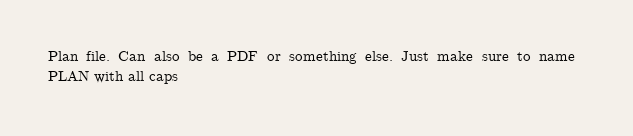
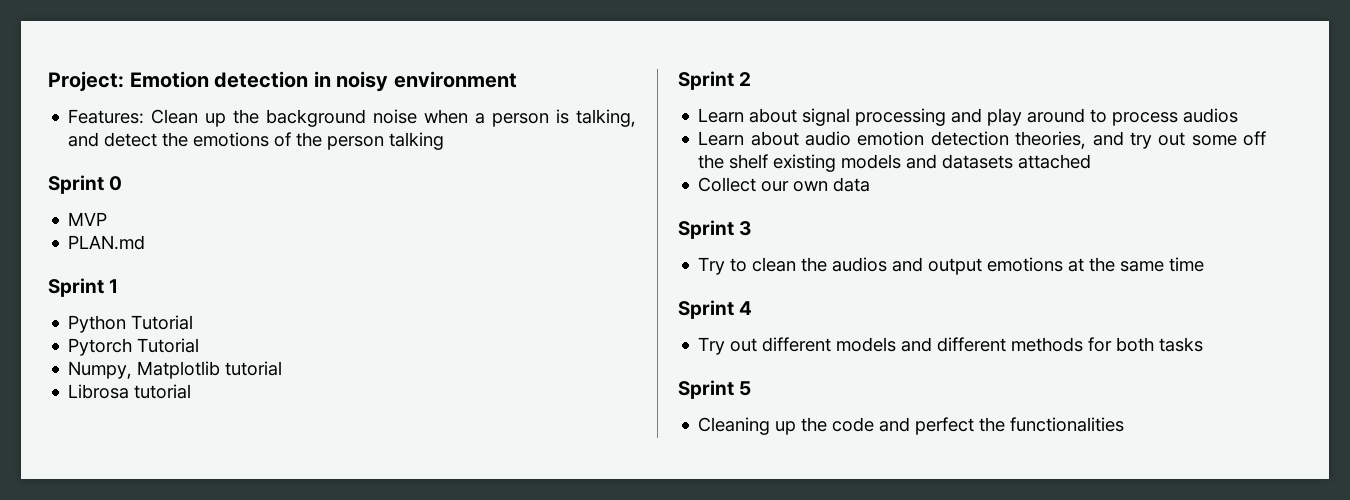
[48,51,576,64] [48,70,178,84] Plan file. Can also be a PDF or something else. Just make sure to name PLAN with all caps -> [48,71,517,92] [68,109,636,127] [68,132,445,150] [48,175,123,194] [68,212,108,226] [68,235,146,250] [48,278,119,297] [68,315,194,333] [68,338,200,356] [68,361,283,379] [68,384,192,399] [678,71,752,90] [698,108,1239,126] [698,131,1266,149] [698,154,1092,172] [698,177,871,192] [678,220,752,239] [698,257,1205,275] [678,300,753,319] [698,337,1204,355] [678,380,752,399] [698,417,1125,435] Project: Emotion detection in noisy environment // Features: Clean up the background noise when a person is talking, and detect the emotions of the person talking // Sprint 0 // MVP // PLAN.md // Sprint 1 // Python Tutorial // Pytorch Tutorial // Numpy, Matplotlib tutorial // Librosa tutorial // Sprint 2 // Learn about signal processing and play around to process audios // Learn about audio emotion detection theories, and try out some off the shelf existing models and datasets attached // Collect our own data // Sprint 3 // Try to clean the audios and output emotions at the same time // Sprint 4 // Try out different models and different methods for both tasks // Sprint 5 // Cleaning up the code and perfect the functionalities

